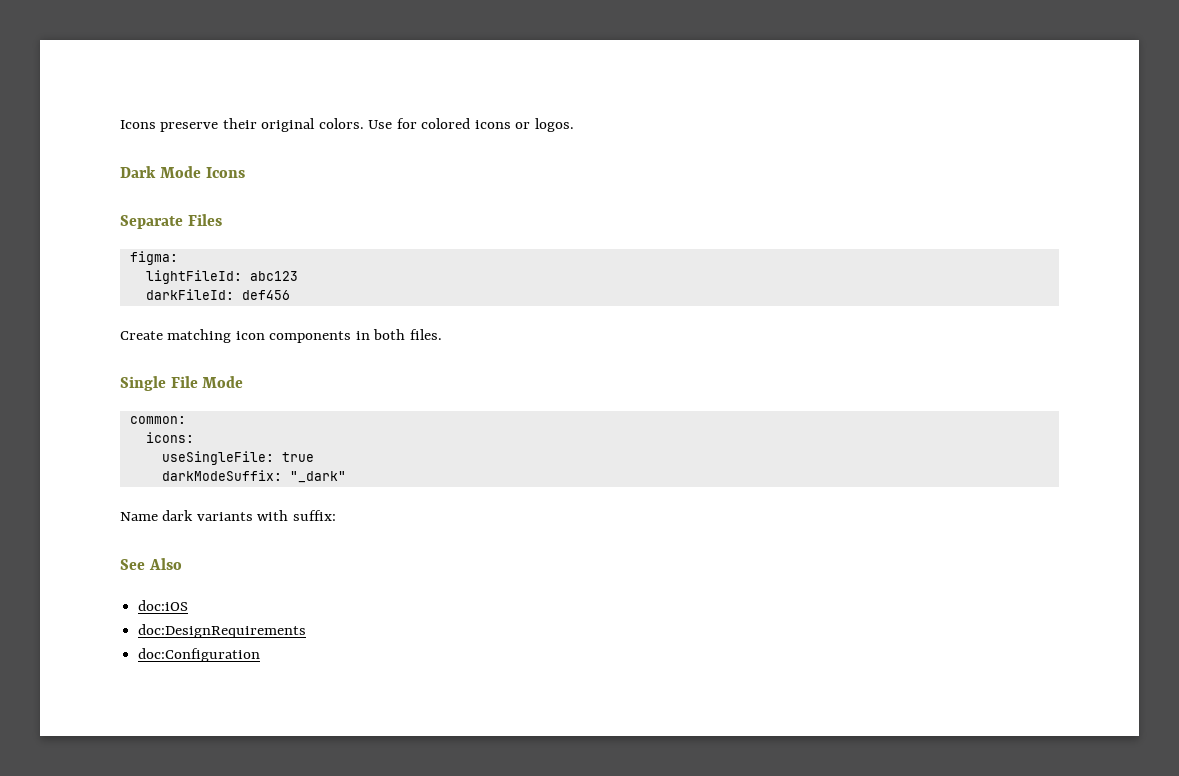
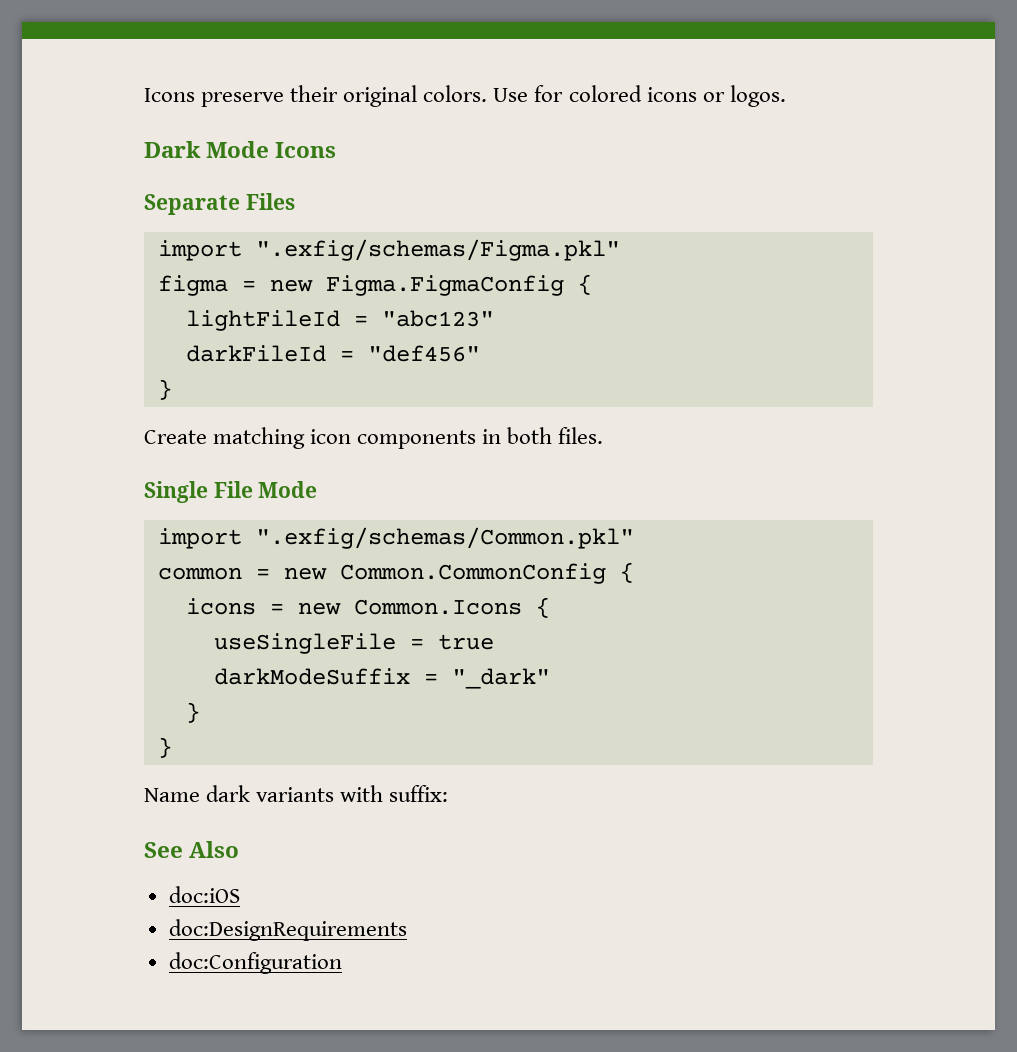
[129,251,178,265] [145,270,298,284] [145,289,290,300] figma: // lightFileId: abc123 // darkFileId: def456 -> [157,239,620,261] [157,274,592,296] [185,310,494,331] [185,345,480,362] [157,379,172,400] import ".exfig/schemas/Figma.pkl" // figma = new Figma.FigmaConfig { // lightFileId = "abc123" // darkFileId = "def456" // }
[129,416,186,424] [145,432,194,443] [161,451,274,465] common: // icons: // useSingleFile: -> [157,527,634,549] [157,562,634,584] [185,597,550,618] [213,633,424,654] import ".exfig/schemas/Common.pkl" // common = new Common.CommonConfig { // icons = new Common.Icons { // useSingleFile =
[161,470,282,481] darkModeSuffix: -> [213,668,438,685] darkModeSuffix =
(346, 477) none -> [185,702,200,723] [157,737,172,758] // } // }

